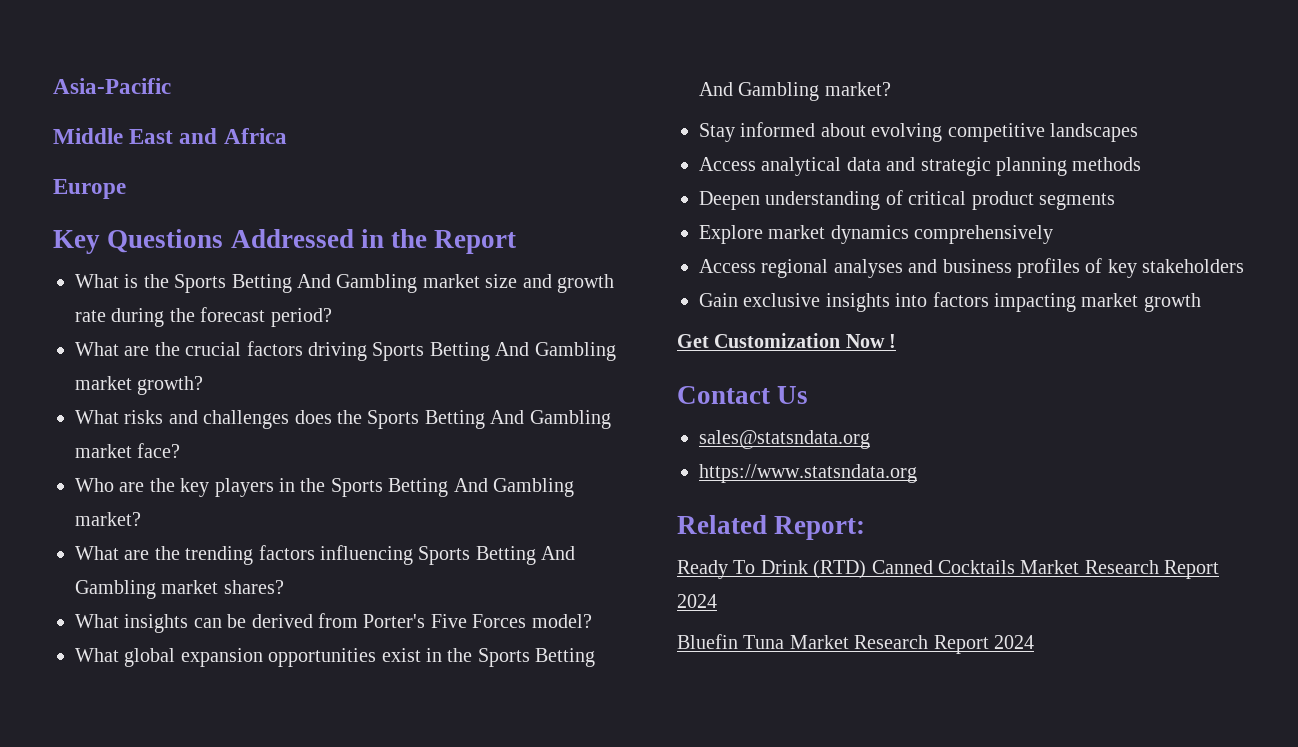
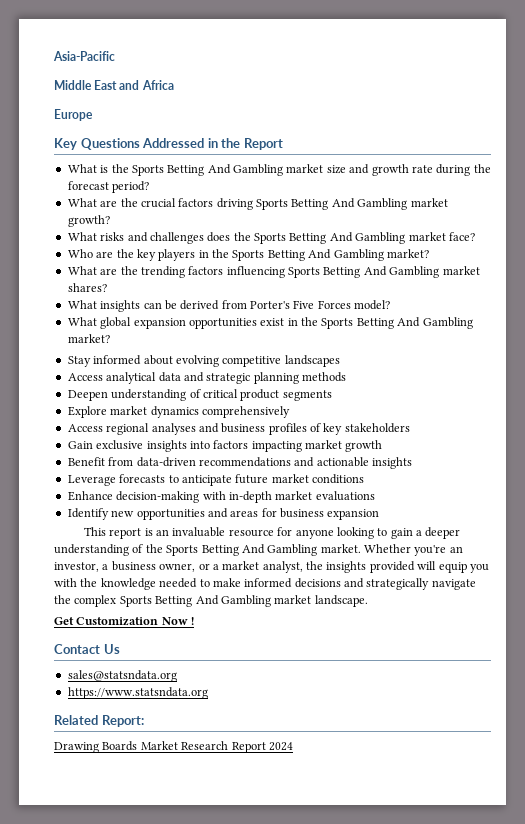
(1201, 302) none -> [67,457,412,469] [67,474,364,486] [67,491,375,503] [67,508,380,520] [83,527,461,539] [54,544,463,556] [54,561,489,573] [54,578,476,590] [54,595,368,607] // Benefit from data-driven recommendations and actionable insights // Leverage forecasts to anticipate future market conditions // Enhance decision-making with in-depth market evaluations // Identify new opportunities and areas for business expansion // This report is an invaluable resource for anyone looking to gain a deeper understanding of the Sports Betting And Gambling market. Whether you're an investor, a business owner, or a market analyst, the insights provided will equip you with the knowledge needed to make informed decisions and strategically navigate the complex Sports Betting And Gambling market landscape.
[677,560,1220,579] [677,594,717,608] [677,634,785,649] Ready To Drink (RTD) Canned Cocktails Market Research Report 2024 // Bluefin Tuna -> [54,741,138,753] Drawing Boards

